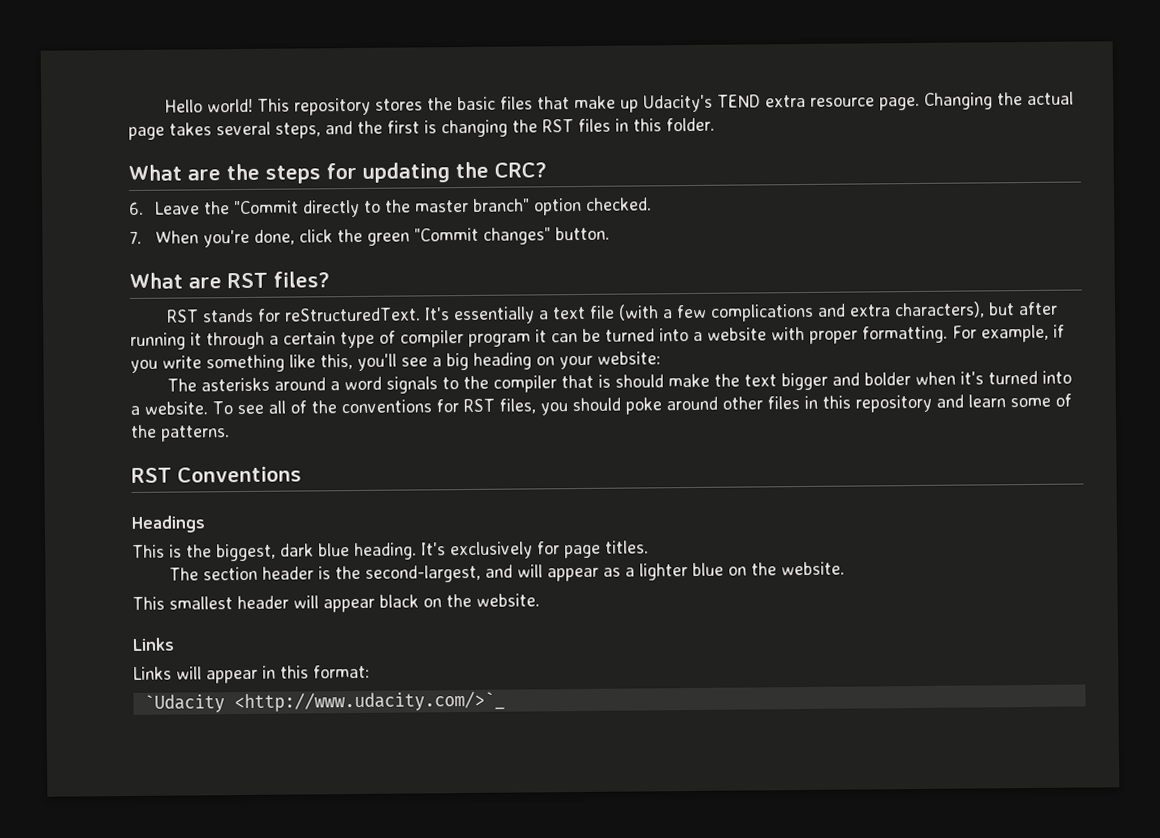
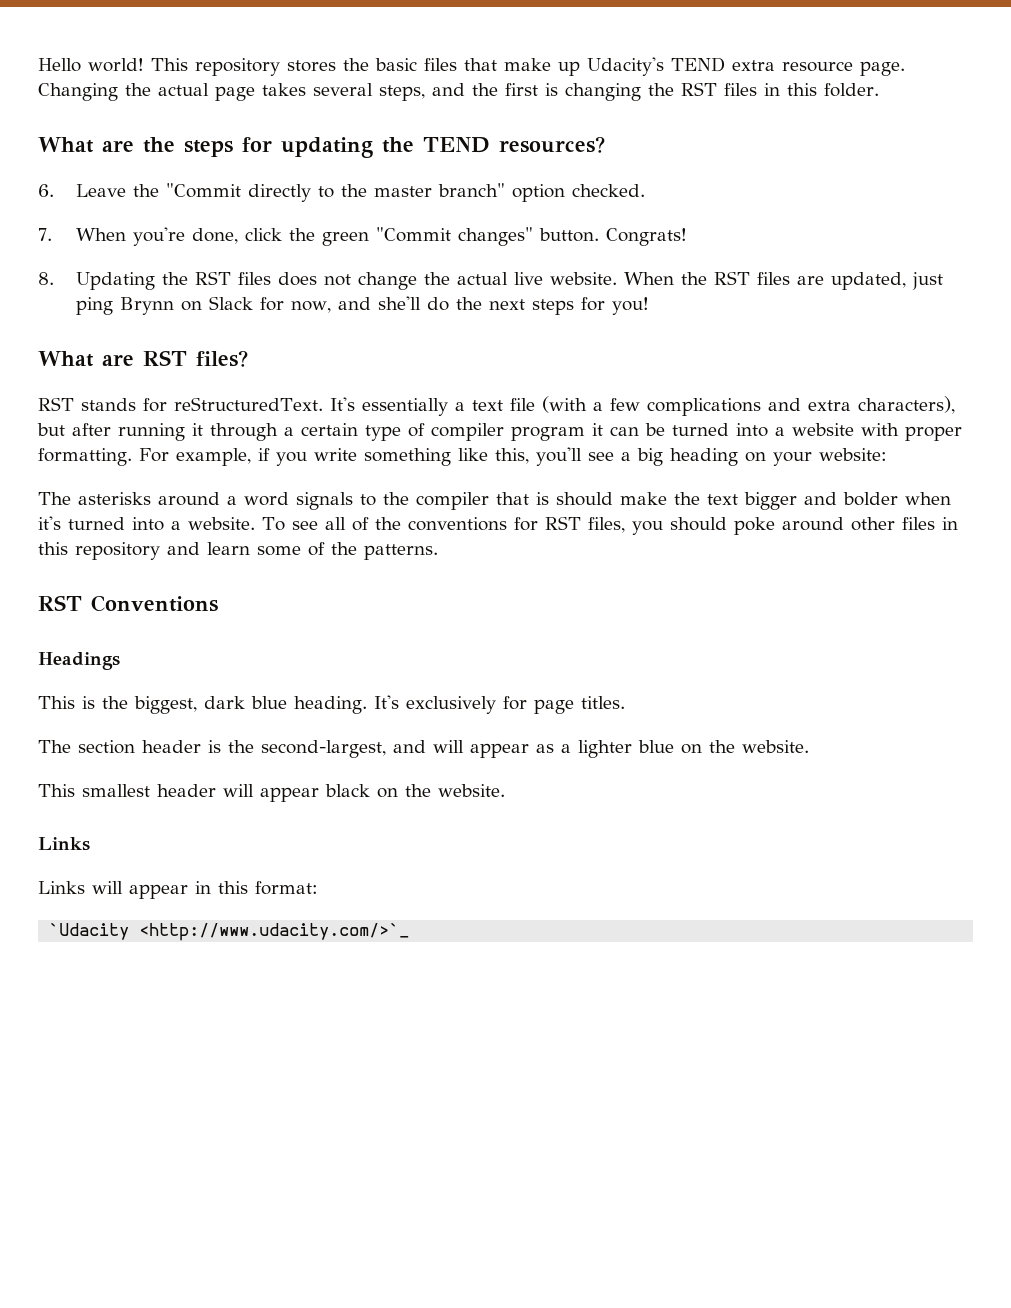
[494,162,547,178] CRC? -> [423,136,605,153] TEND resources?
(610, 233) none -> [605,228,687,246] [38,271,943,290] [75,296,649,315] Congrats! // 8. Updating the RST files does not change the actual live website. When the RST files are updated, just ping Brynn on Slack for now, and she'll do the next steps for you!

